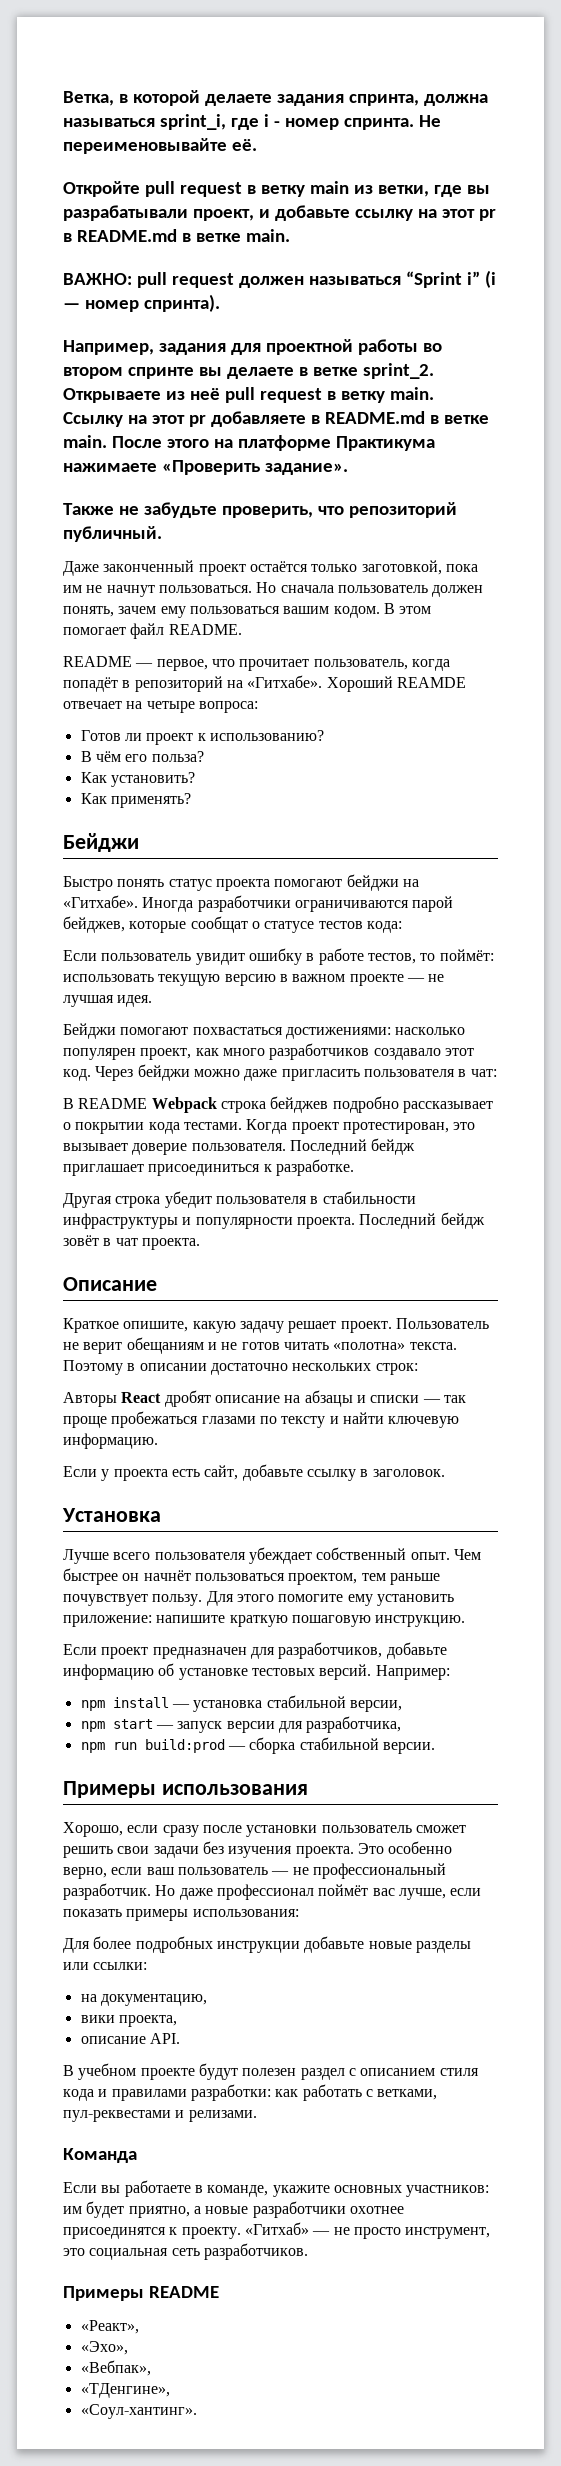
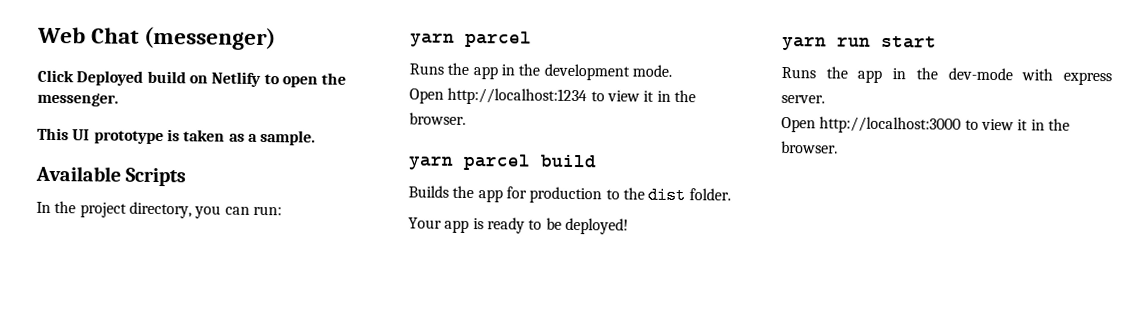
[63,90,488,106] [63,114,441,130] [63,138,257,154] [63,181,490,197] [63,205,496,221] [63,229,290,242] [63,270,496,288] [63,294,220,312] [63,339,442,355] [63,363,434,379] [63,387,434,403] [63,411,489,427] [63,435,435,451] [63,460,348,475] [63,502,457,518] [63,526,162,542] [63,560,478,576] [63,582,484,597] [63,603,432,618] [63,623,242,639] [63,656,450,671] [63,675,466,692] [63,701,258,713] [80,730,324,745] [80,751,204,762] [80,772,195,787] [80,793,191,808] [63,833,139,852] [63,874,419,891] [63,895,454,912] [63,916,402,933] [63,948,494,965] [63,974,445,986] [63,995,153,1007] [63,1023,466,1039] [63,1043,474,1060] [63,1064,497,1081] [63,1096,493,1113] [63,1119,476,1134] [63,1138,416,1155] [63,1159,354,1176] [63,1191,416,1208] [63,1212,485,1229] [63,1235,200,1250] [63,1277,157,1291] [63,1318,489,1333] [63,1337,457,1354] [63,1360,418,1375] [63,1390,466,1407] [63,1411,460,1428] [63,1433,158,1449] [63,1464,445,1481] [62,1508,161,1522] [63,1547,481,1564] [63,1568,440,1585] [63,1591,454,1606] [63,1615,466,1627] [63,1642,447,1659] [63,1663,450,1680] [80,1695,402,1712] [80,1716,402,1733] [80,1737,435,1754] [63,1781,308,1798] [63,1822,466,1837] [63,1841,453,1858] [63,1863,446,1879] [63,1883,482,1900] [63,1909,299,1921] [63,1936,471,1953] [63,1962,148,1970] [80,1994,207,2006] [80,2015,177,2027] [80,2033,180,2044] [63,2063,479,2080] [63,2084,438,2101] [63,2110,257,2122] [63,2148,137,2163] [63,2180,490,2197] [63,2201,404,2218] [63,2222,491,2239] [63,2243,308,2260] [63,2286,219,2301] [80,2320,139,2334] [80,2341,128,2355] [80,2360,151,2376] [80,2383,170,2398] [80,2404,197,2419] Ветка, в которой делаете задания спринта, должна называться sprint_i, где i - номер спринта. Не переименовывайте её. // Откройте pull request в ветку main из ветки, где вы разрабатывали проект, и добавьте ссылку на этот pr в README.md в ветке main. // ВАЖНО: pull request должен называться “Sprint i” (i — номер спринта). // Например, задания для проектной работы во втором спринте вы делаете в ветке sprint_2. Открываете из неё pull request в ветку main. Ссылку на этот pr добавляете в README.md в ветке main. После этого на платформе Практикума нажимаете «Проверить задание». // Также не забудьте проверить, что репозиторий публичный. // Даже законченный проект остаётся только заготовкой, пока им не начнут пользоваться. Но сначала пользователь должен понять, зачем ему пользоваться вашим кодом. В этом помогает файл README. // README — первое, что прочитает пользователь, когда попадёт в репозиторий на «Гитхабе». Хороший REAMDE отвечает на четыре вопроса: // Готов ли проект к использованию? // В чём его польза? // Как установить? // Как применять? // Бейджи // Быстро понять статус проекта помогают бейджи на «Гитхабе». Иногда разработчики ограничиваются парой бейджев, которые сообщат о статусе тестов кода: // Если пользователь увидит ошибку в работе тестов, то поймёт: использовать текущую версию в важном проекте — не лучшая идея. // Бейджи помогают похвастаться достижениями: насколько популярен проект, как много разработчиков создавало этот код. Через бейджи можно даже пригласить пользователя в чат: // В README Webpack строка бейджев подробно рассказывает о покрытии кода тестами. Когда проект протестирован, это вызывает доверие пользователя. Последний бейдж приглашает присоединиться к разработке. // Другая строка убедит пользователя в стабильности инфраструктуры и популярности проекта. Последний бейдж зовёт в чат проекта. // Описание // Краткое опишите, какую задачу решает проект. Пользователь не верит обещаниям и не готов читать «полотна» текста. Поэтому в описании достаточно нескольких строк: // Авторы React дробят описание на абзацы и списки — так проще пробежаться глазами по тексту и найти ключевую информацию. // Если у проекта есть сайт, добавьте ссылку в заголовок. // Установка // Лучше всего пользователя убеждает собственный опыт. Чем быстрее он начнёт пользоваться проектом, тем раньше почувствует пользу. Для этого помогите ему установить приложение: напишите краткую пошаговую инструкцию. // Если проект предназначен для разработчиков, добавьте информацию об установке тестовых версий. Например: // npm install — установка стабильной версии, // npm start — запуск версии для разработчика, // npm run build:prod — сборка стабильной версии. // Примеры использования // Хорошо, если сразу после установки пользователь сможет решить свои задачи без изучения проекта. Это особенно верно, если ваш пользователь — не профессиональный разработчик. Но даже профессионал поймёт вас лучше, если показать примеры использования: // Для более подробных инструкции добавьте новые разделы или ссылки: // на документацию, // вики проекта, // описание API. // В учебном проекте будут полезен раздел с описанием стиля кода и правилами разработки: как работать с ветками, пул-реквестами и релизами. // Команда // Если вы работаете в команде, укажите основных участников: им будет приятно, а новые разработчики охотнее присоединятся к проекту. «Гитхаб» — не просто инструмент, это социальная сеть разработчиков. // Примеры README // «Реакт», // «Эхо», // «Вебпак», // «ТДенгине», // «Соул-хантинг». -> [37,26,277,51] [37,69,347,88] [37,92,119,107] [37,127,317,146] [35,165,187,187] [36,201,282,219] [410,30,532,48] [409,62,672,81] [409,87,696,106] [409,112,466,125] [408,153,597,171] [408,185,731,205] [408,217,629,235] [782,35,937,51] [781,66,1112,86] [781,94,825,104] [781,116,1070,134] [781,140,838,154] Web Chat (messenger) // Click Deployed build on Netlify to open the messenger. // This UI prototype is taken as a sample. // Available Scripts // In the project directory, you can run: // yarn parcel // Runs the app in the development mode. // Open http://localhost:1234 to view it in the browser. // yarn parcel build // Builds the app for production to the dist folder. // Your app is ready to be deployed! // yarn run start // Runs the app in the dev-mode with express server. // Open http://localhost:3000 to view it in the browser.

